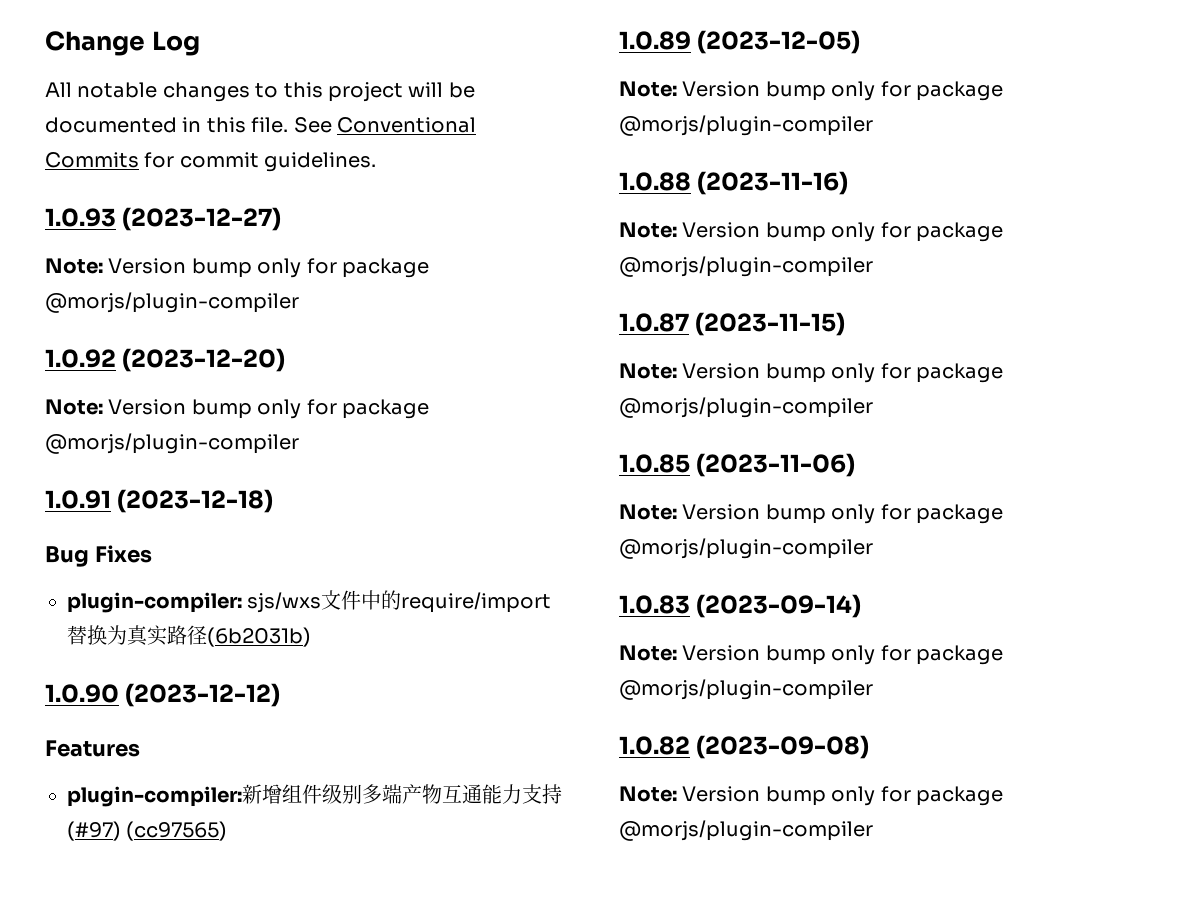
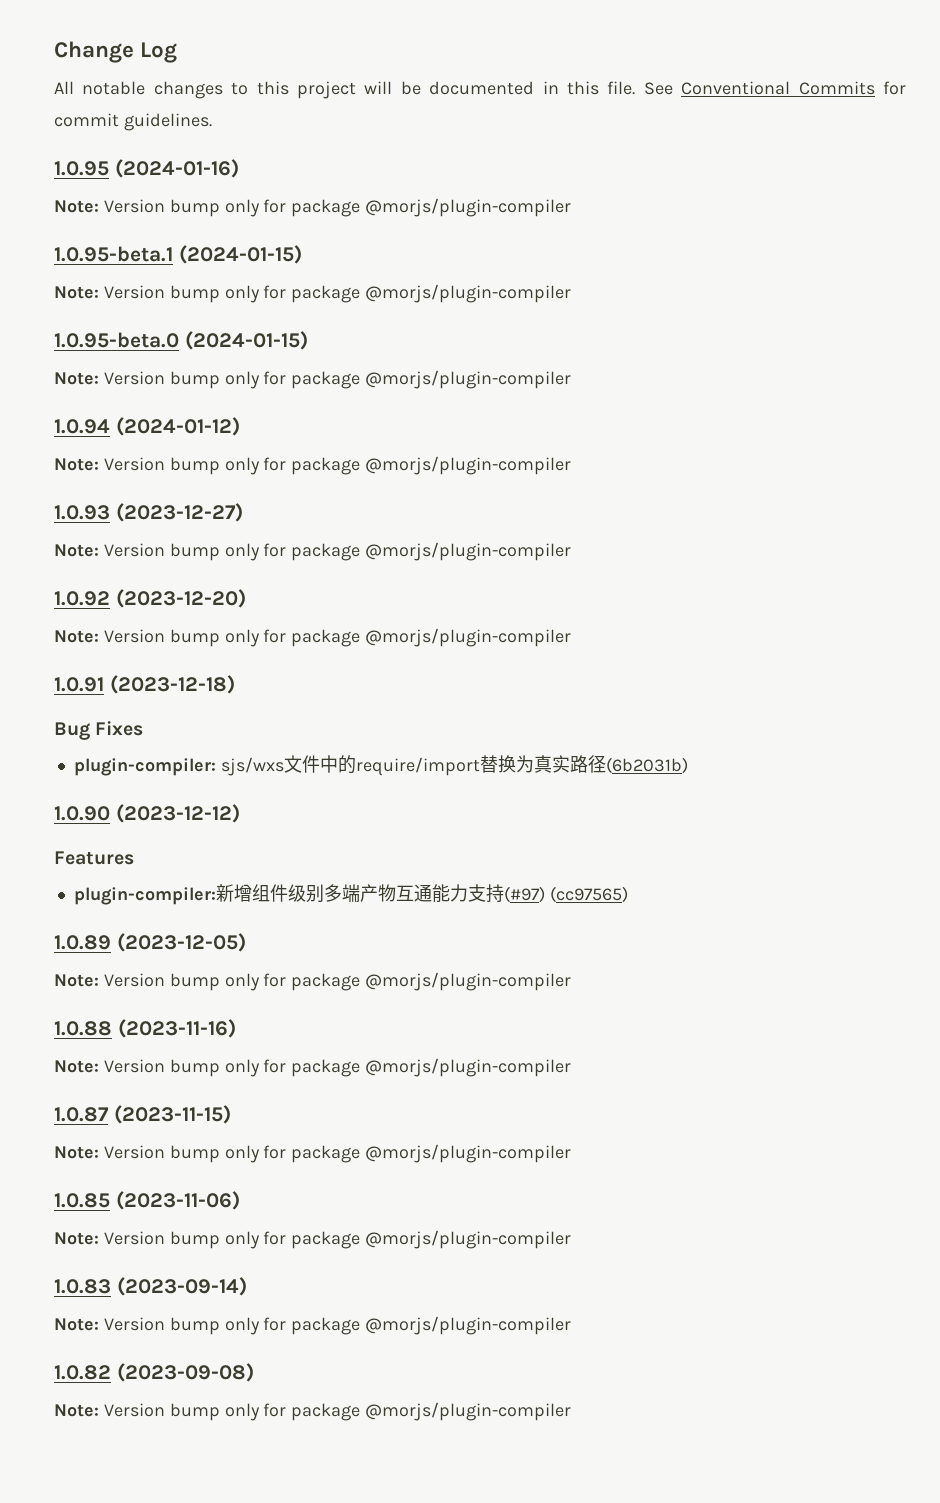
(377, 162) none -> [54,159,239,178] [54,198,572,217] [54,245,302,264] [54,284,572,303] [54,331,308,350] [54,370,572,389] [54,417,240,436] [54,456,572,475] // 1.0.95 (2024-01-16) // Note: Version bump only for package @morjs/plugin-compiler // 1.0.95-beta.1 (2024-01-15) // Note: Version bump only for package @morjs/plugin-compiler // 1.0.95-beta.0 (2024-01-15) // Note: Version bump only for package @morjs/plugin-compiler // 1.0.94 (2024-01-12) // Note: Version bump only for package @morjs/plugin-compiler

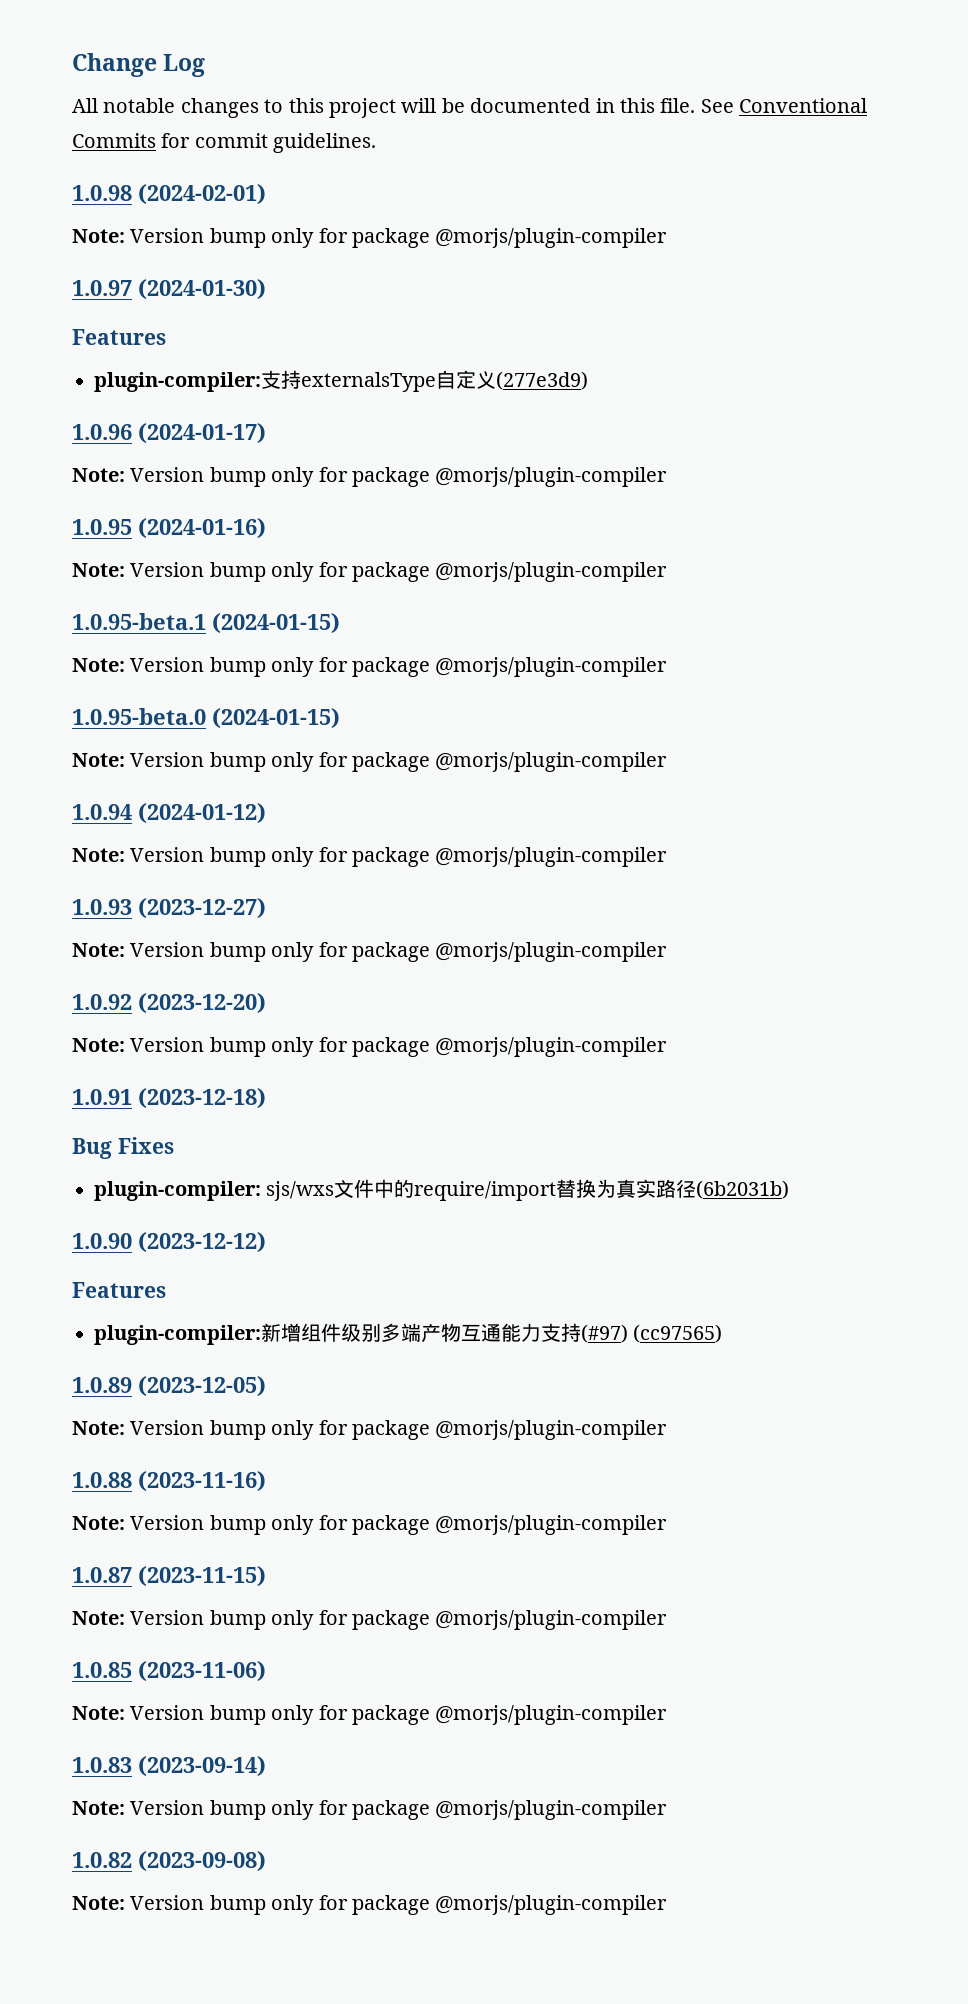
(212, 122) none -> [72,184,266,205] [72,228,668,248] [72,279,266,300] [72,329,166,345] [94,370,588,392] [72,423,266,444] [72,467,668,487] // 1.0.98 (2024-02-01) // Note: Version bump only for package @morjs/plugin-compiler // 1.0.97 (2024-01-30) // Features // plugin-compiler:支持externalsType自定义(277e3d9) // 1.0.96 (2024-01-17) // Note: Version bump only for package @morjs/plugin-compiler

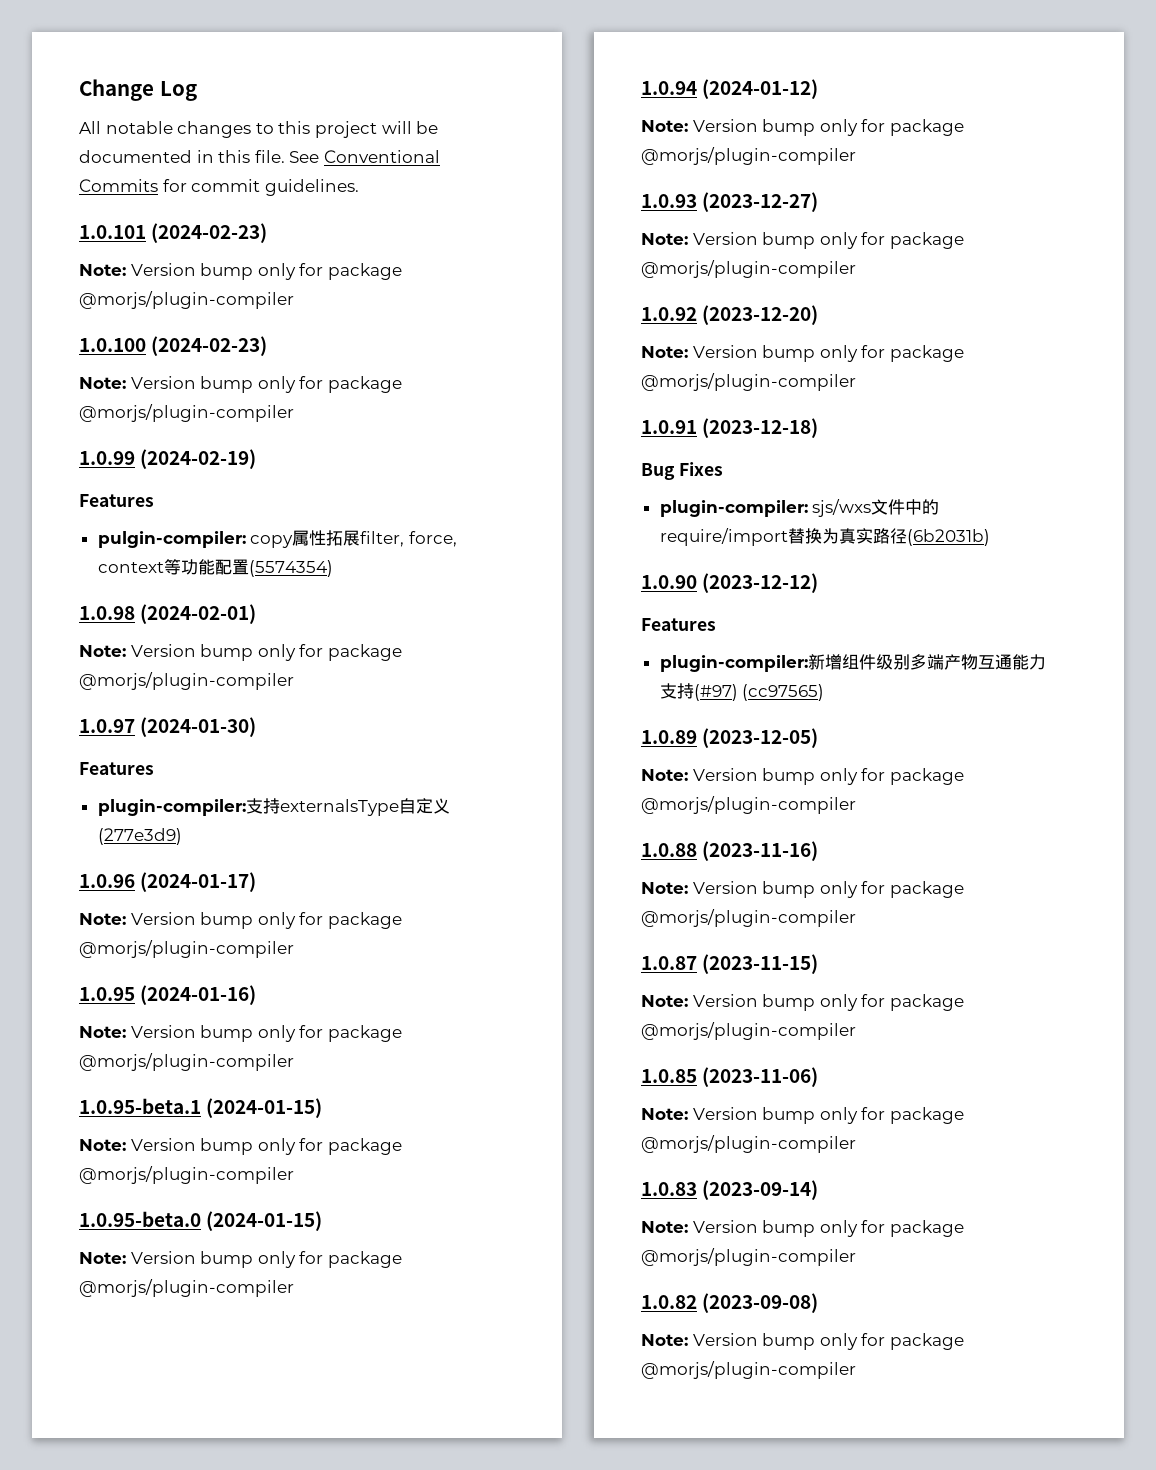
(377, 143) none -> [79,223,268,243] [79,263,402,280] [79,291,294,309] [79,336,268,356] [79,376,402,393] [79,404,294,422] [79,449,257,469] [79,494,154,507] [97,530,457,548] [97,559,333,577] // 1.0.101 (2024-02-23) // Note: Version bump only for package @morjs/plugin-compiler // 1.0.100 (2024-02-23) // Note: Version bump only for package @morjs/plugin-compiler // 1.0.99 (2024-02-19) // Features // pulgin-compiler: copy属性拓展filter, force, context等功能配置(5574354)

